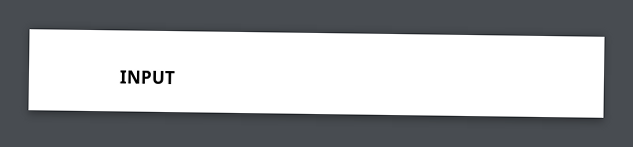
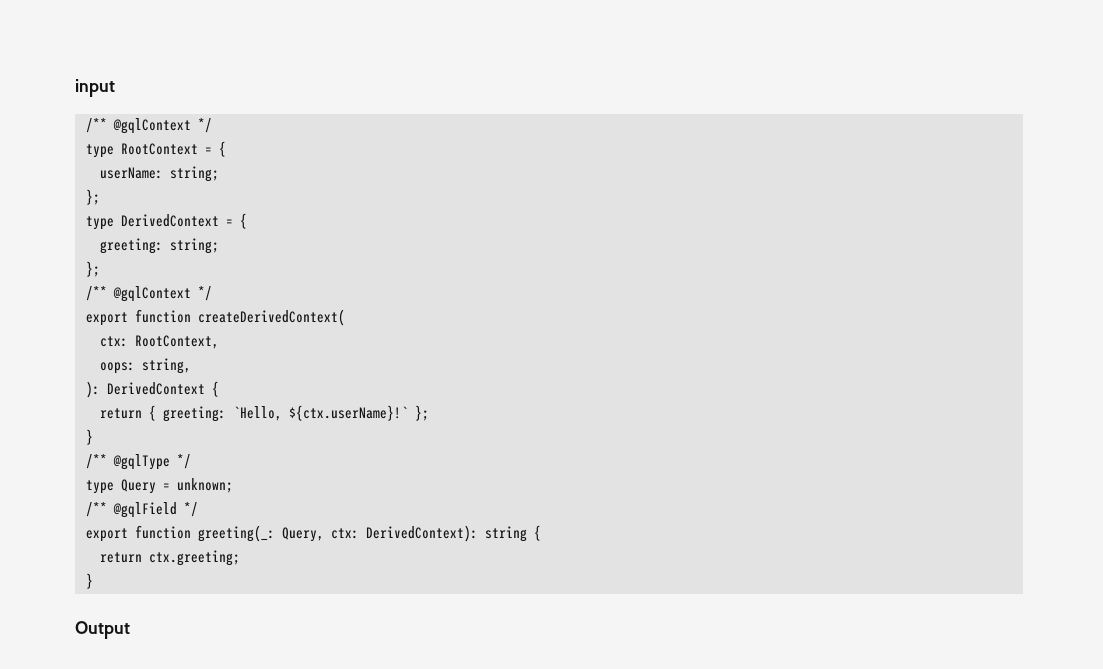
[119,70,176,85] INPUT -> [75,79,115,97] [86,118,213,134] [86,141,227,158] [100,166,220,182] [86,189,101,205] [86,213,248,230] [100,238,220,254] [86,261,101,277] [86,286,213,302] [86,309,346,326] [100,335,220,349] [100,358,192,374] [86,381,220,398] [100,405,430,422] [86,429,94,445] [86,454,192,470] [86,478,234,494] [86,502,199,518] [86,525,542,542] [100,550,241,566] [86,573,94,589] [75,621,130,639] input // /** @gqlContext */ // type RootContext = { // userName: string; // }; // type DerivedContext = { // greeting: string; // }; // /** @gqlContext */ // export function createDerivedContext( // ctx: RootContext, // oops: string, // ): DerivedContext { // return { greeting: `Hello, ${ctx.userName}!` }; // } // /** @gqlType */ // type Query = unknown; // /** @gqlField */ // export function greeting(_: Query, ctx: DerivedContext): string { // return ctx.greeting; // } // Output

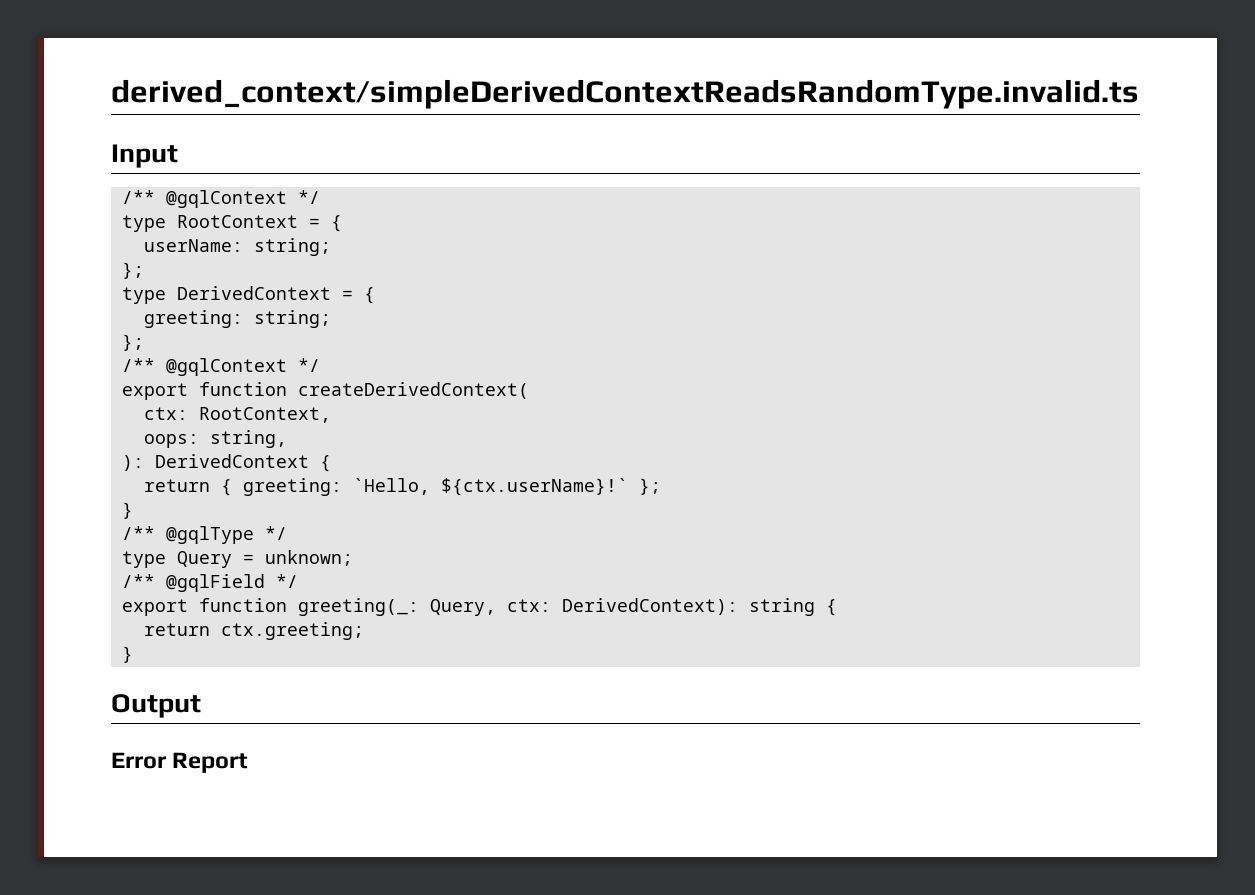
[75,79,115,97] input -> [111,79,1139,109] [111,144,178,168] derived_context/simpleDerivedContextReadsRandomType.invalid.ts // Input
(130, 630) none -> [111,752,249,773] // Error Report

